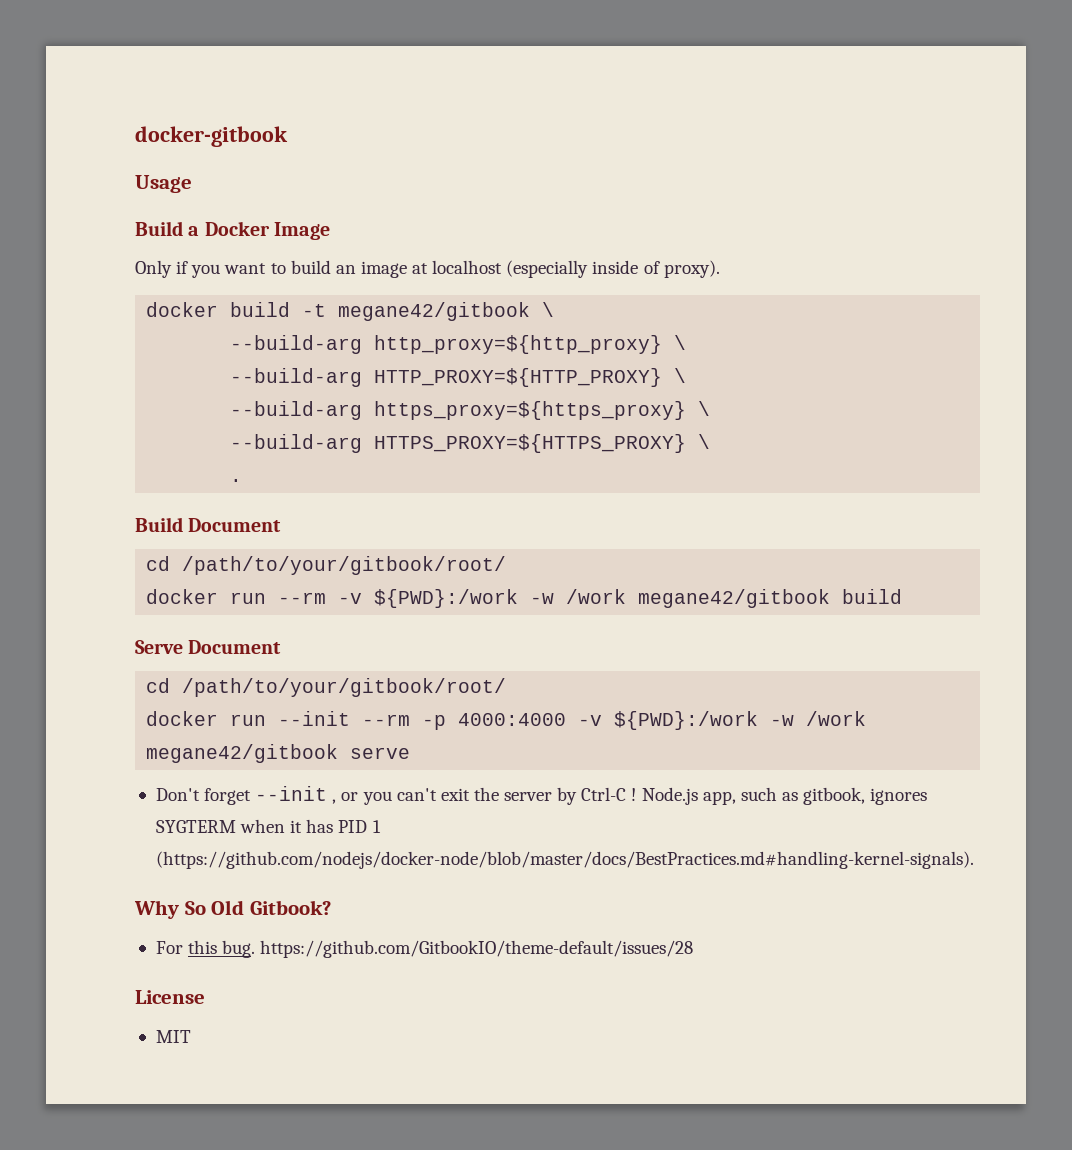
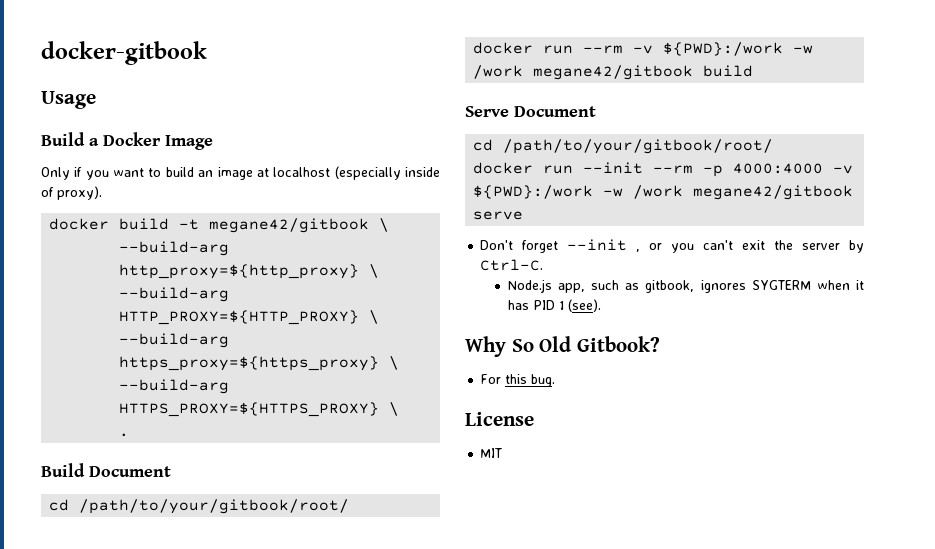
[581,787,637,801] Ctrl-C ! -> [480,259,544,271] Ctrl-C. //
[155,851,974,869] (https://github.com/nodejs/docker-node/blob/master/docs/BestPractices.md#handling-kernel-signals). -> [567,299,601,312] (see).
[260,940,694,958] https://github.com/GitbookIO/theme-default/issues/28 -> (556, 380) none

